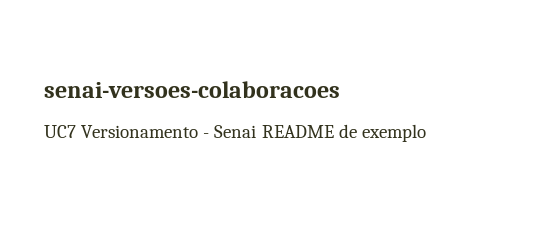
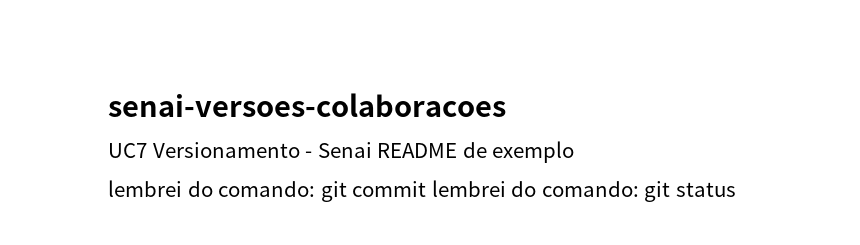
(426, 133) none -> [108,180,736,202] // lembrei do comando: git commit lembrei do comando: git status

